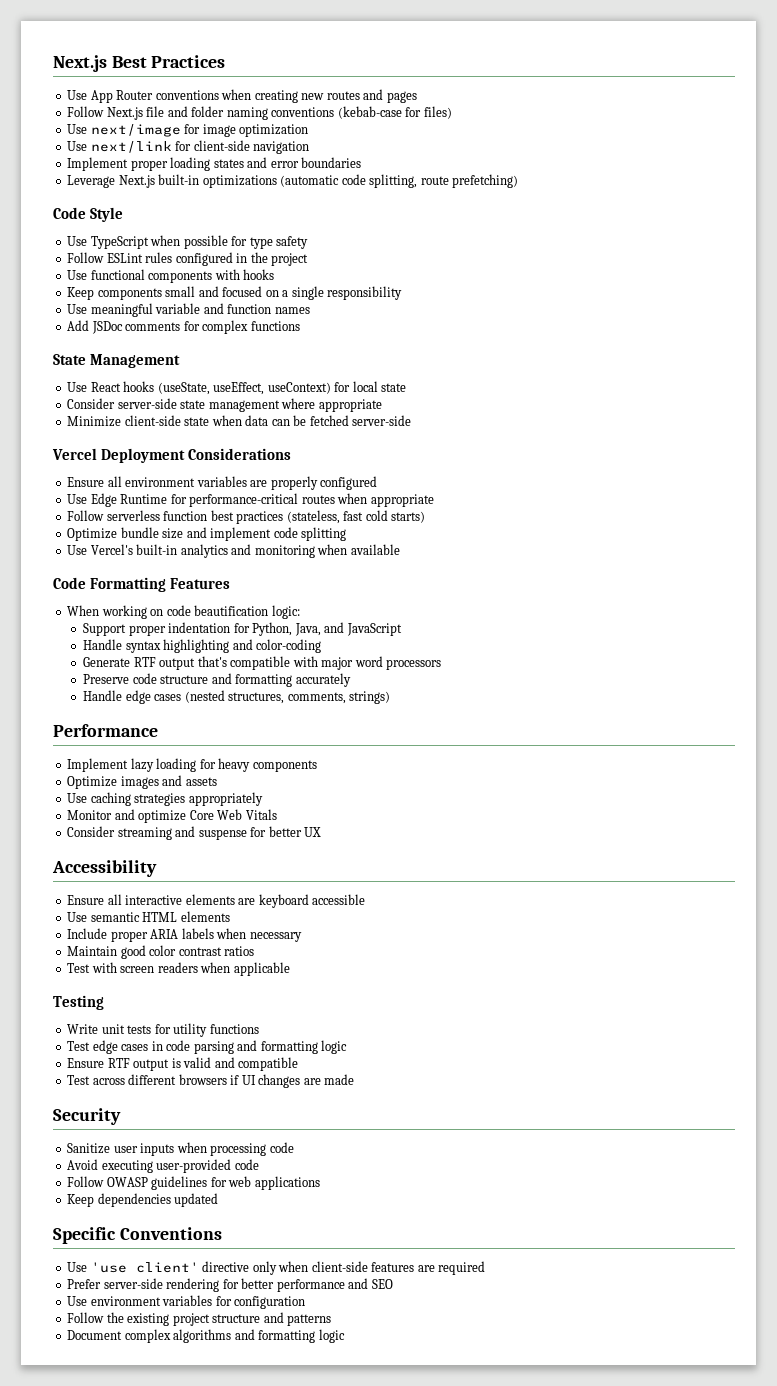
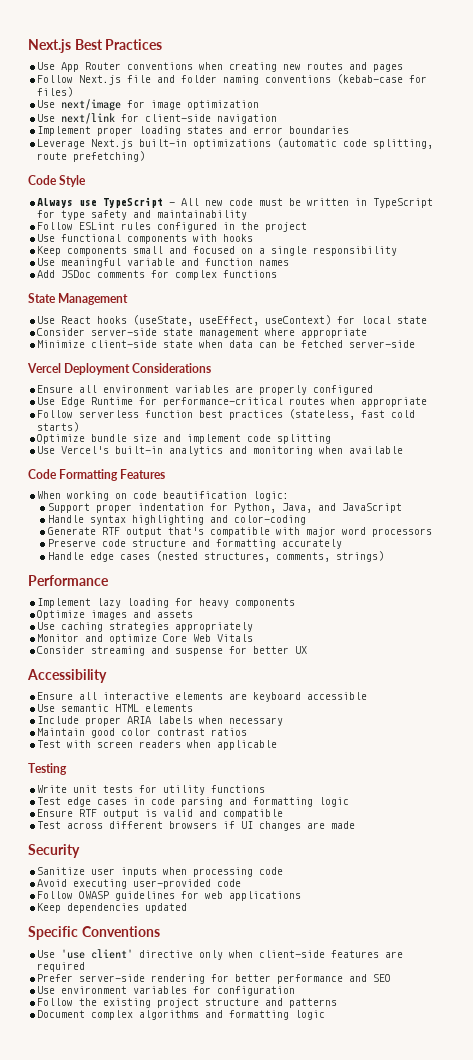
[67,235,228,249] Use TypeScript when possible -> [37,197,434,208] Always use TypeScript - All new code must be written in TypeScript
(309, 242) none -> [133,210,248,220] and maintainability

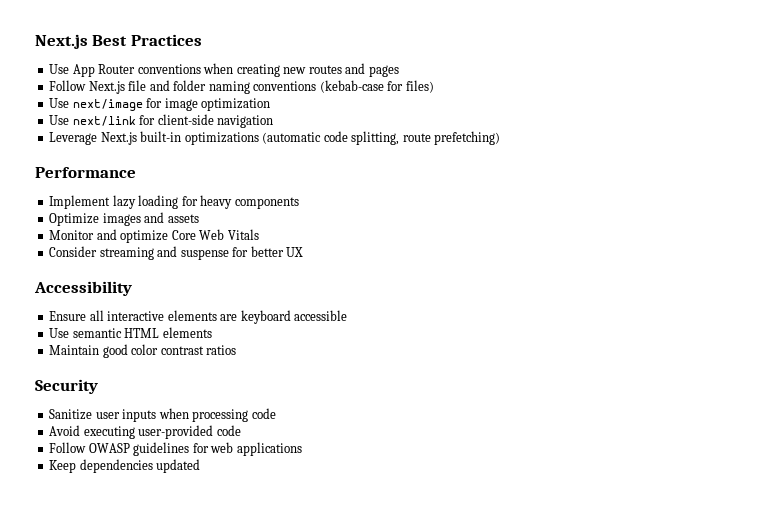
[37,126,350,136] // Implement proper loading states and error boundaries -> (274, 121) none
[28,175,87,187] [37,197,434,208] [37,210,248,220] [37,222,308,232] [37,234,254,244] [37,246,398,256] [37,258,290,268] [37,270,278,280] [28,293,129,305] [37,315,428,326] [37,328,368,338] [37,340,416,348] [27,363,212,375] [37,385,374,395] [37,397,428,407] [37,409,416,420] [37,422,80,432] [37,434,332,444] [37,446,404,456] [28,469,166,481] [37,491,290,501] [47,503,402,513] [47,515,306,525] [47,527,432,537] [47,539,342,549] [47,551,384,562] // Code Style // Always use TypeScript - All new code must be written in TypeScript for type safety and maintainability // Follow ESLint rules configured in the project // Use functional components with hooks // Keep components small and focused on a single responsibility // Use meaningful variable and function names // Add JSDoc comments for complex functions // State Management // Use React hooks (useState, useEffect, useContext) for local state // Consider server-side state management where appropriate // Minimize client-side state when data can be fetched server-side // Vercel Deployment Considerations // Ensure all environment variables are properly configured // Use Edge Runtime for performance-critical routes when appropriate // Follow serverless function best practices (stateless, fast cold starts) // Optimize bundle size and implement code splitting // Use Vercel's built-in analytics and monitoring when available // Code Formatting Features // When working on code beautification logic: // Support proper indentation for Python, Java, and JavaScript // Handle syntax highlighting and color-coding // Generate RTF output that's compatible with major word processors // Preserve code structure and formatting accurately // Handle edge cases (nested structures, comments, strings) -> (501, 138) none
[37,622,254,632] // Use caching strategies appropriately -> (199, 218) none
[37,716,284,726] // Include proper ARIA labels when necessary -> (212, 332) none
[37,740,278,750] [28,763,67,775] [37,785,266,795] [37,797,350,807] [37,809,284,819] [37,821,356,831] // Test with screen readers when applicable // Testing // Write unit tests for utility functions // Test edge cases in code parsing and formatting logic // Ensure RTF output is valid and compatible // Test across different browsers if UI changes are made -> (237, 350) none
[28,926,160,940] [37,949,404,960] [37,962,86,972] [37,974,392,984] [37,986,296,996] [37,998,338,1008] [37,1010,326,1020] // Specific Conventions // Use 'use client' directive only when client-side features are required // Prefer server-side rendering for better performance and SEO // Use environment variables for configuration // Follow the existing project structure and patterns // Document complex algorithms and formatting logic -> (201, 466) none

